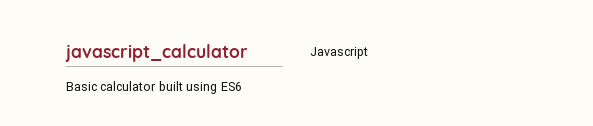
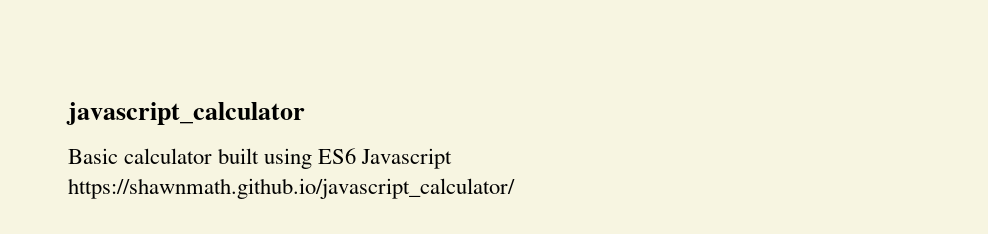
(368, 53) none -> [68,178,515,199] // https://shawnmath.github.io/javascript_calculator/

